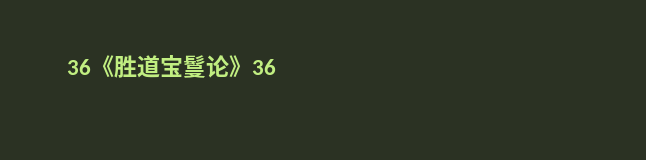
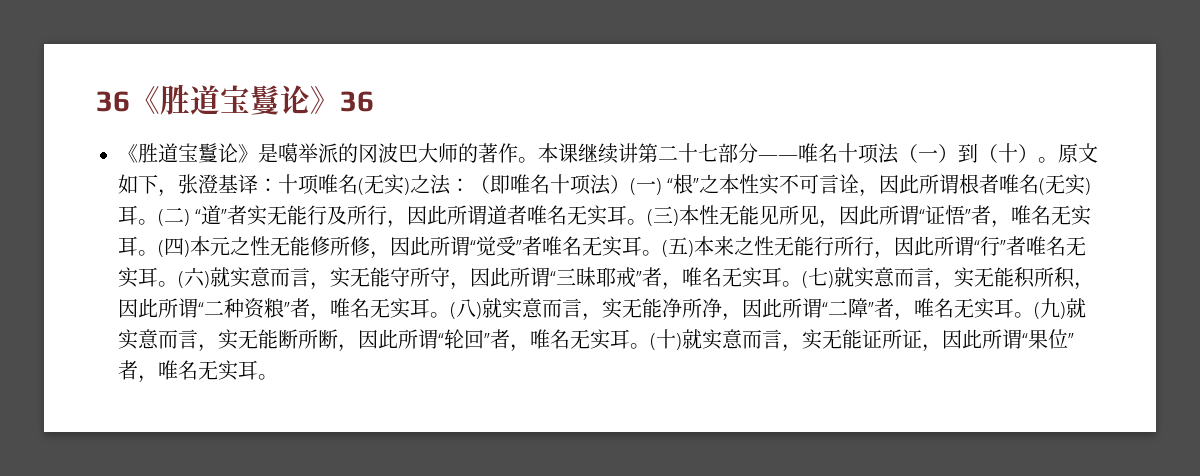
(276, 67) none -> [118,143,1098,164] [118,174,1092,197] [118,205,1092,228] [118,236,1086,259] [118,267,1094,290] [118,298,1086,321] [118,329,1074,352] [118,360,278,383] // 《胜道宝鬘论》是噶举派的冈波巴大师的著作。本课继续讲第二十七部分——唯名十项法（一）到（十）。原文如下，张澄基译：十项唯名(无实)之法：（即唯名十项法）(一) “根”之本性实不可言诠，因此所谓根者唯名(无实)耳。(二) “道”者实无能行及所行，因此所谓道者唯名无实耳。(三)本性无能见所见，因此所谓“证悟”者，唯名无实耳。(四)本元之性无能修所修，因此所谓“觉受”者唯名无实耳。(五)本来之性无能行所行，因此所谓“行”者唯名无实耳。(六)就实意而言，实无能守所守，因此所谓“三昧耶戒”者，唯名无实耳。(七)就实意而言，实无能积所积，因此所谓“二种资粮”者，唯名无实耳。(八)就实意而言，实无能净所净，因此所谓“二障”者，唯名无实耳。(九)就实意而言，实无能断所断，因此所谓“轮回”者，唯名无实耳。(十)就实意而言，实无能证所证，因此所谓“果位”者，唯名无实耳。

